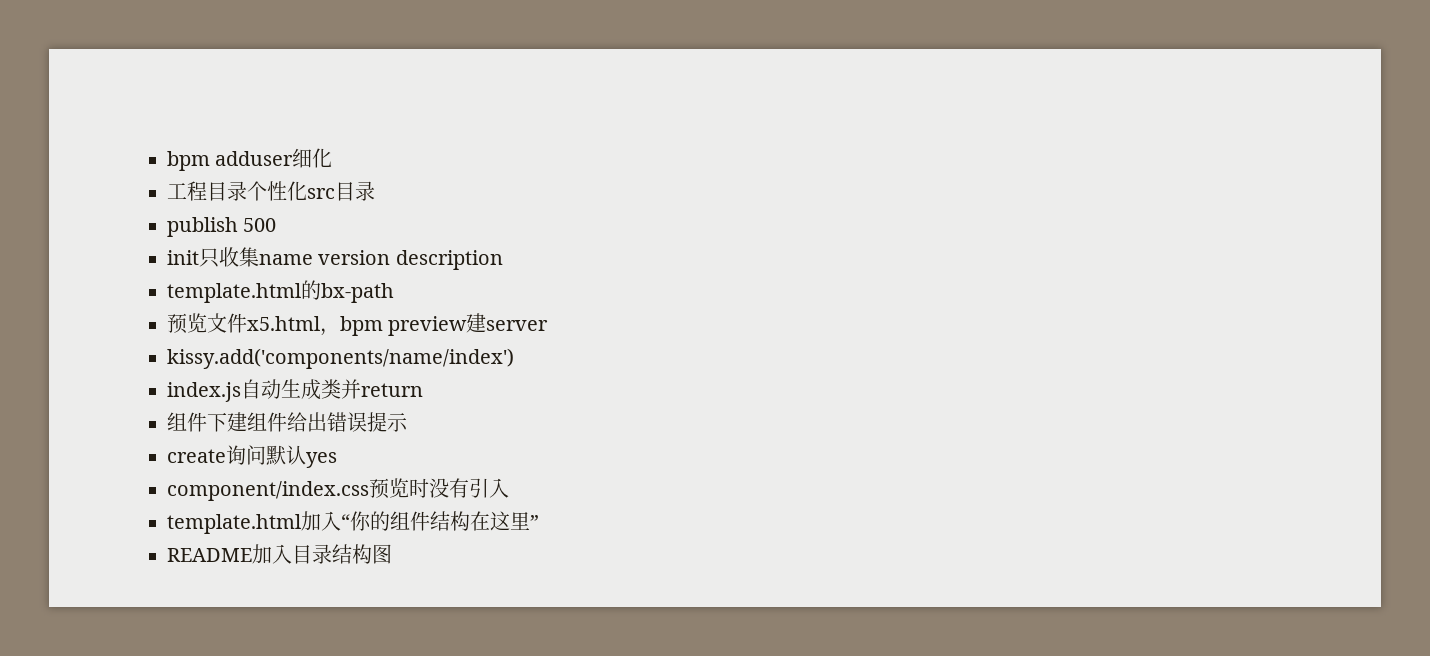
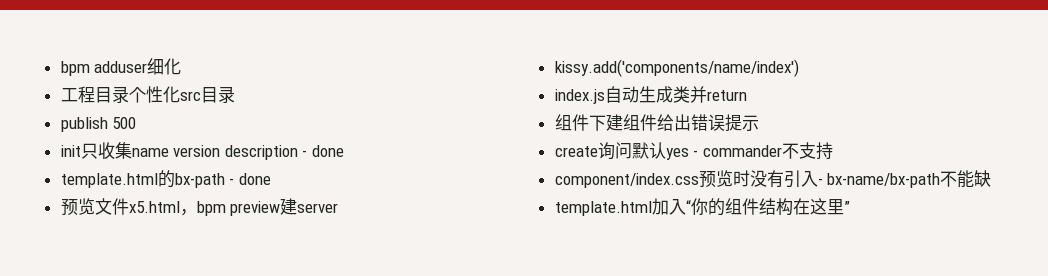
(503, 260) none -> [302,145,345,157] - done
(394, 293) none -> [229,173,271,185] - done
(337, 460) none -> [693,142,833,160] - commander不支持
(509, 488) none -> [817,170,992,188] - bx-name/bx-path不能缺
[167,544,392,564] // README加入目录结构图 -> (850, 207) none

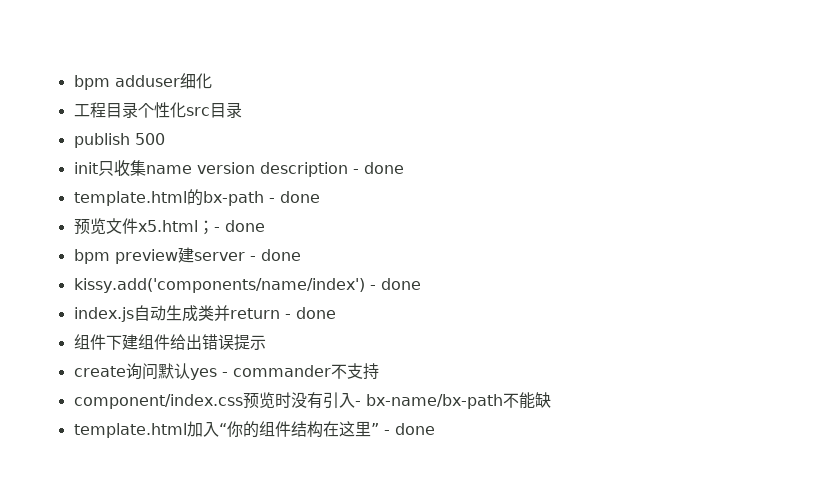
[179,209,197,216] ， -> [197,220,265,235] ；- done //
(339, 208) none -> [249,249,301,261] - done
(799, 68) none -> [369,278,421,290] - done
(747, 95) none -> [284,307,336,319] - done
(850, 207) none -> [383,423,435,435] - done

